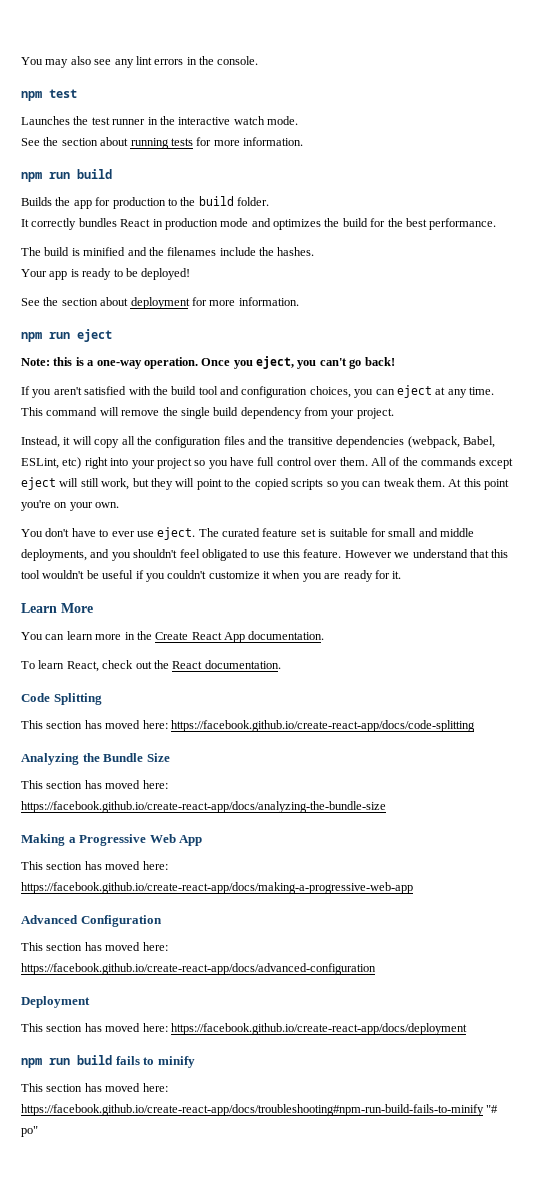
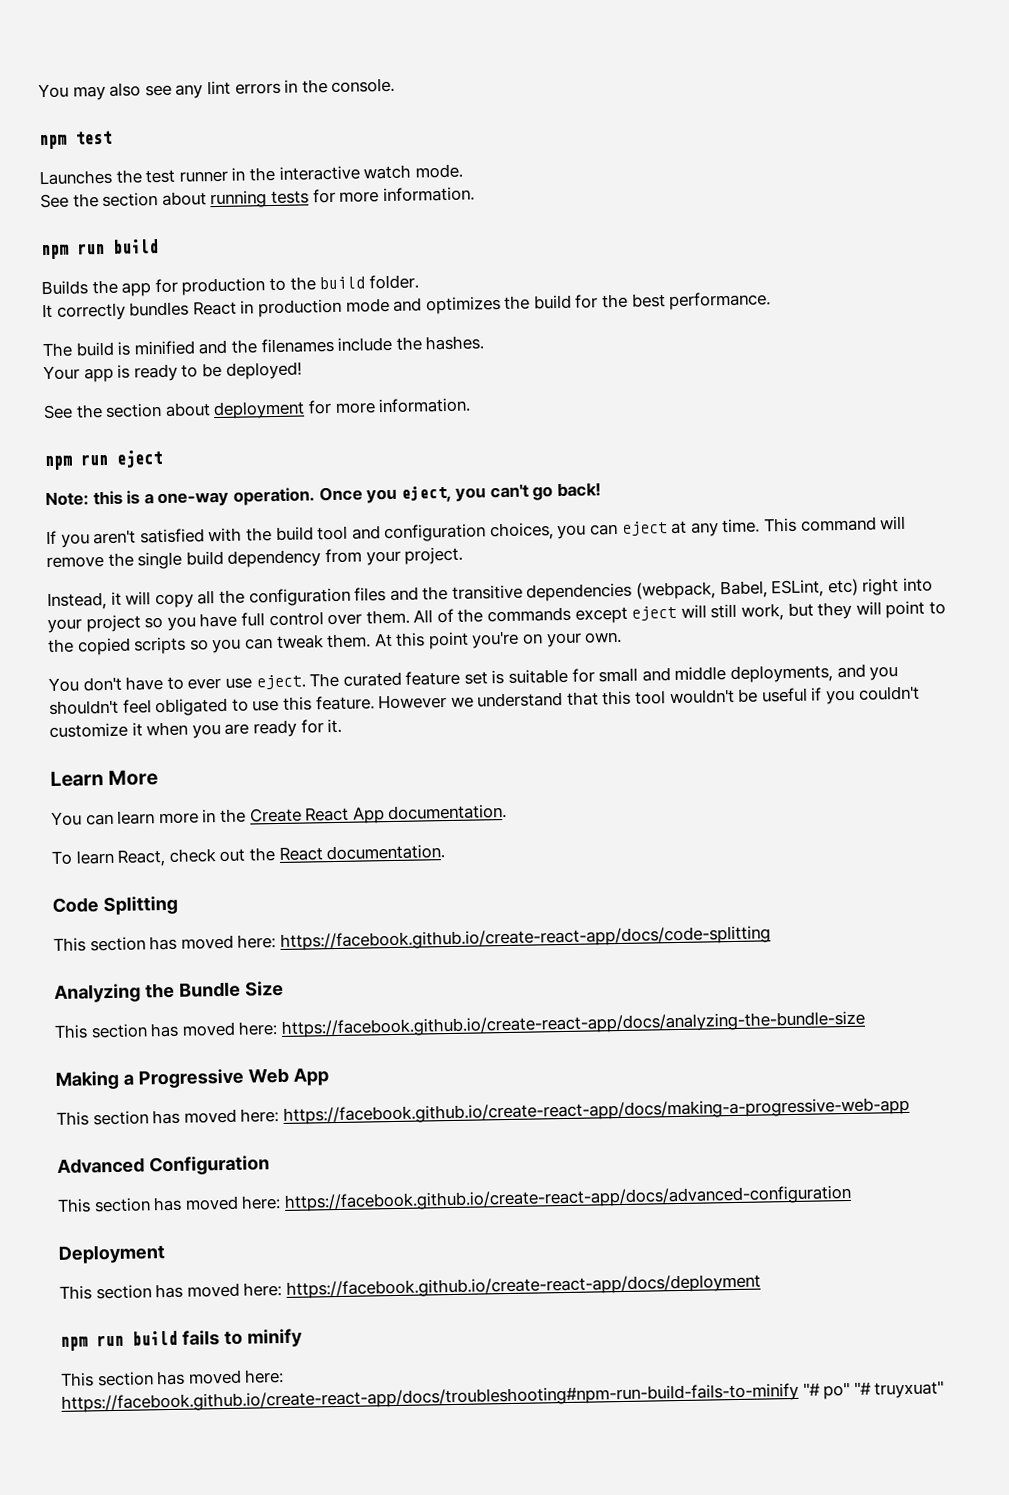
(38, 1131) none -> [853,1380,945,1399] "# truyxuat"

